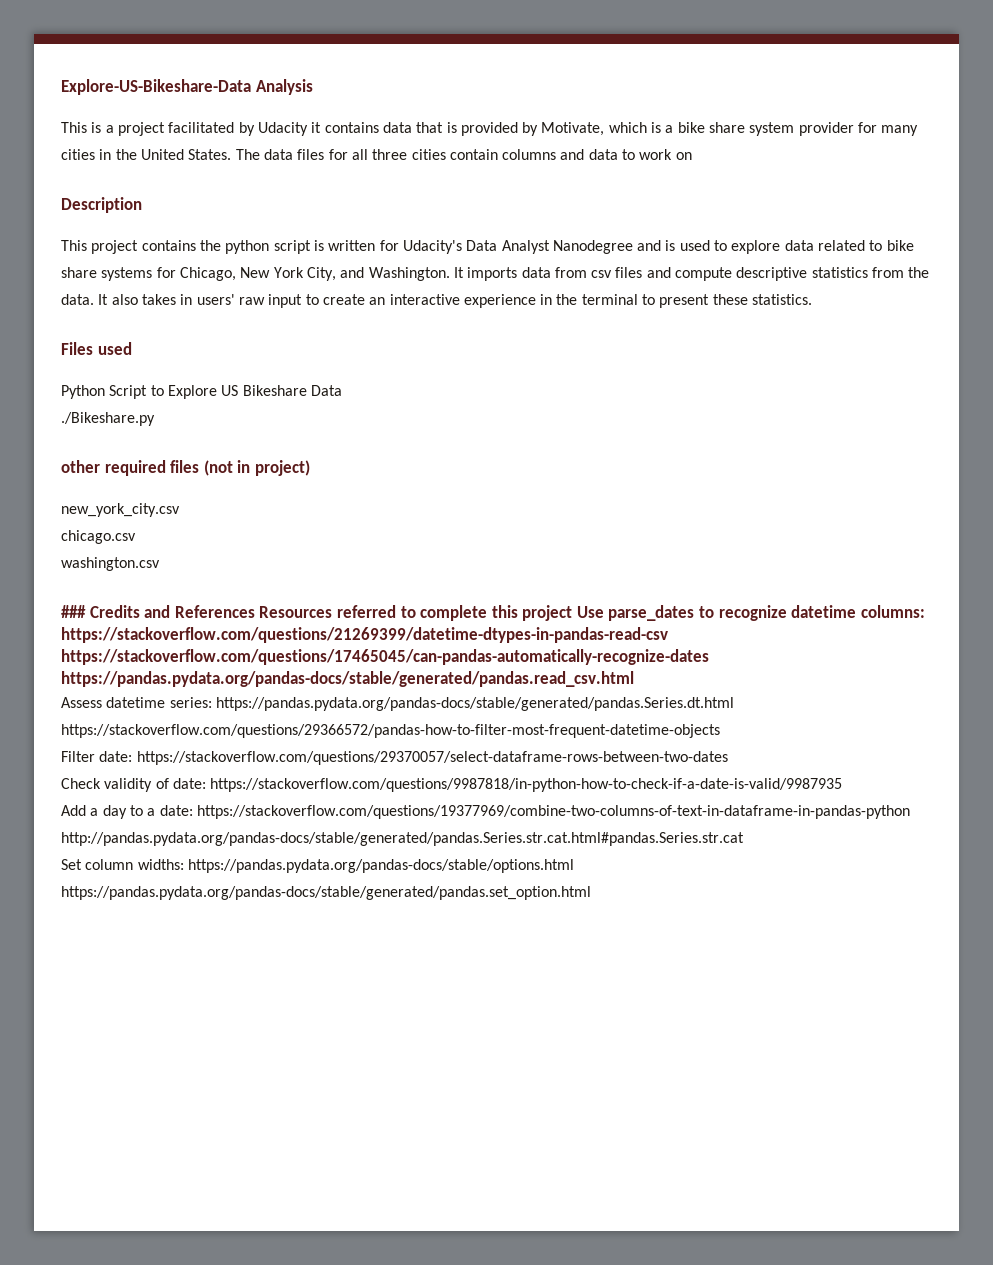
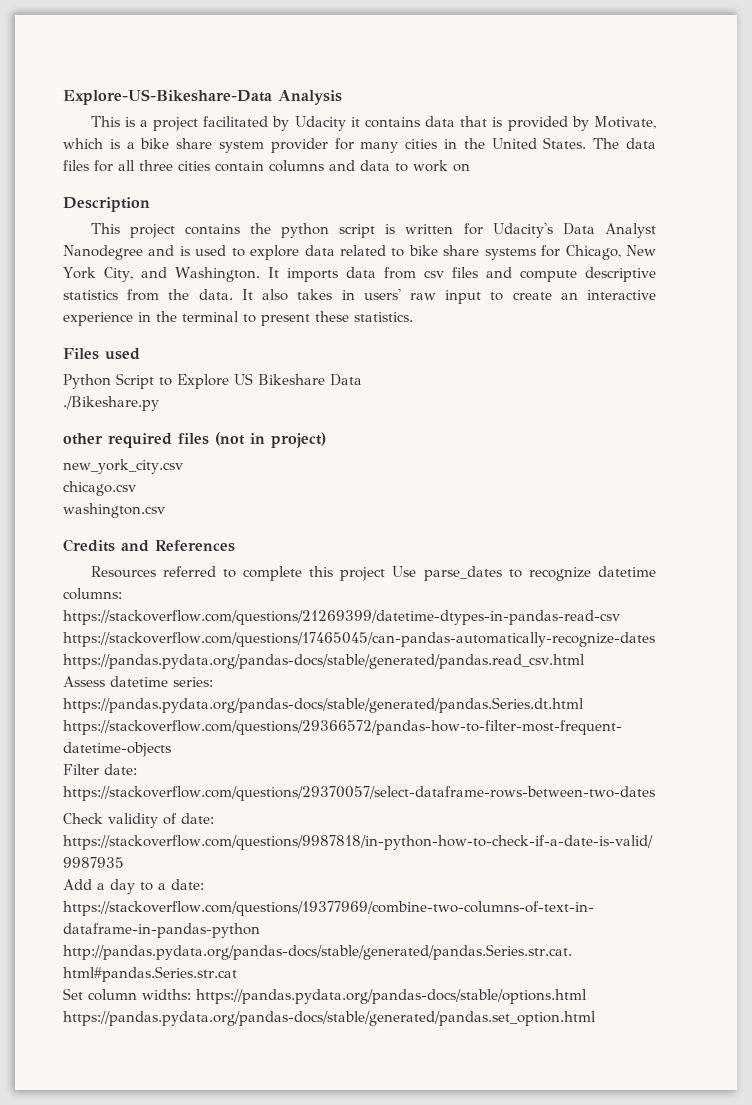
[61,605,86,618] ### -> (165, 510) none
(255, 611) none -> (235, 546) //

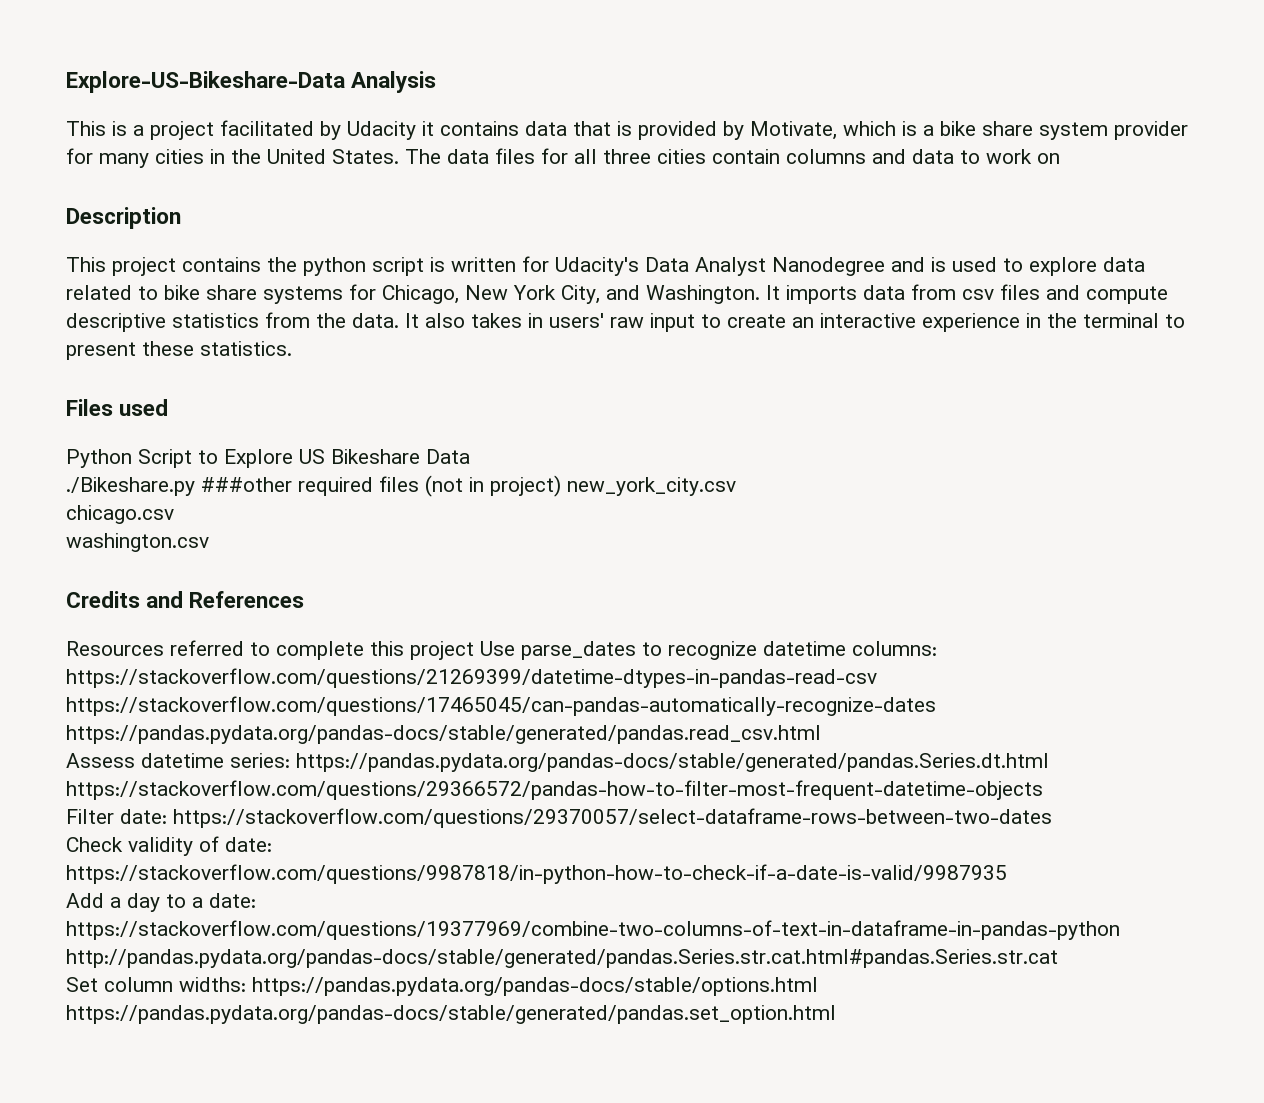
[63,433,103,445] // other -> [201,477,292,492] ###other
(326, 440) // -> (561, 486) none

